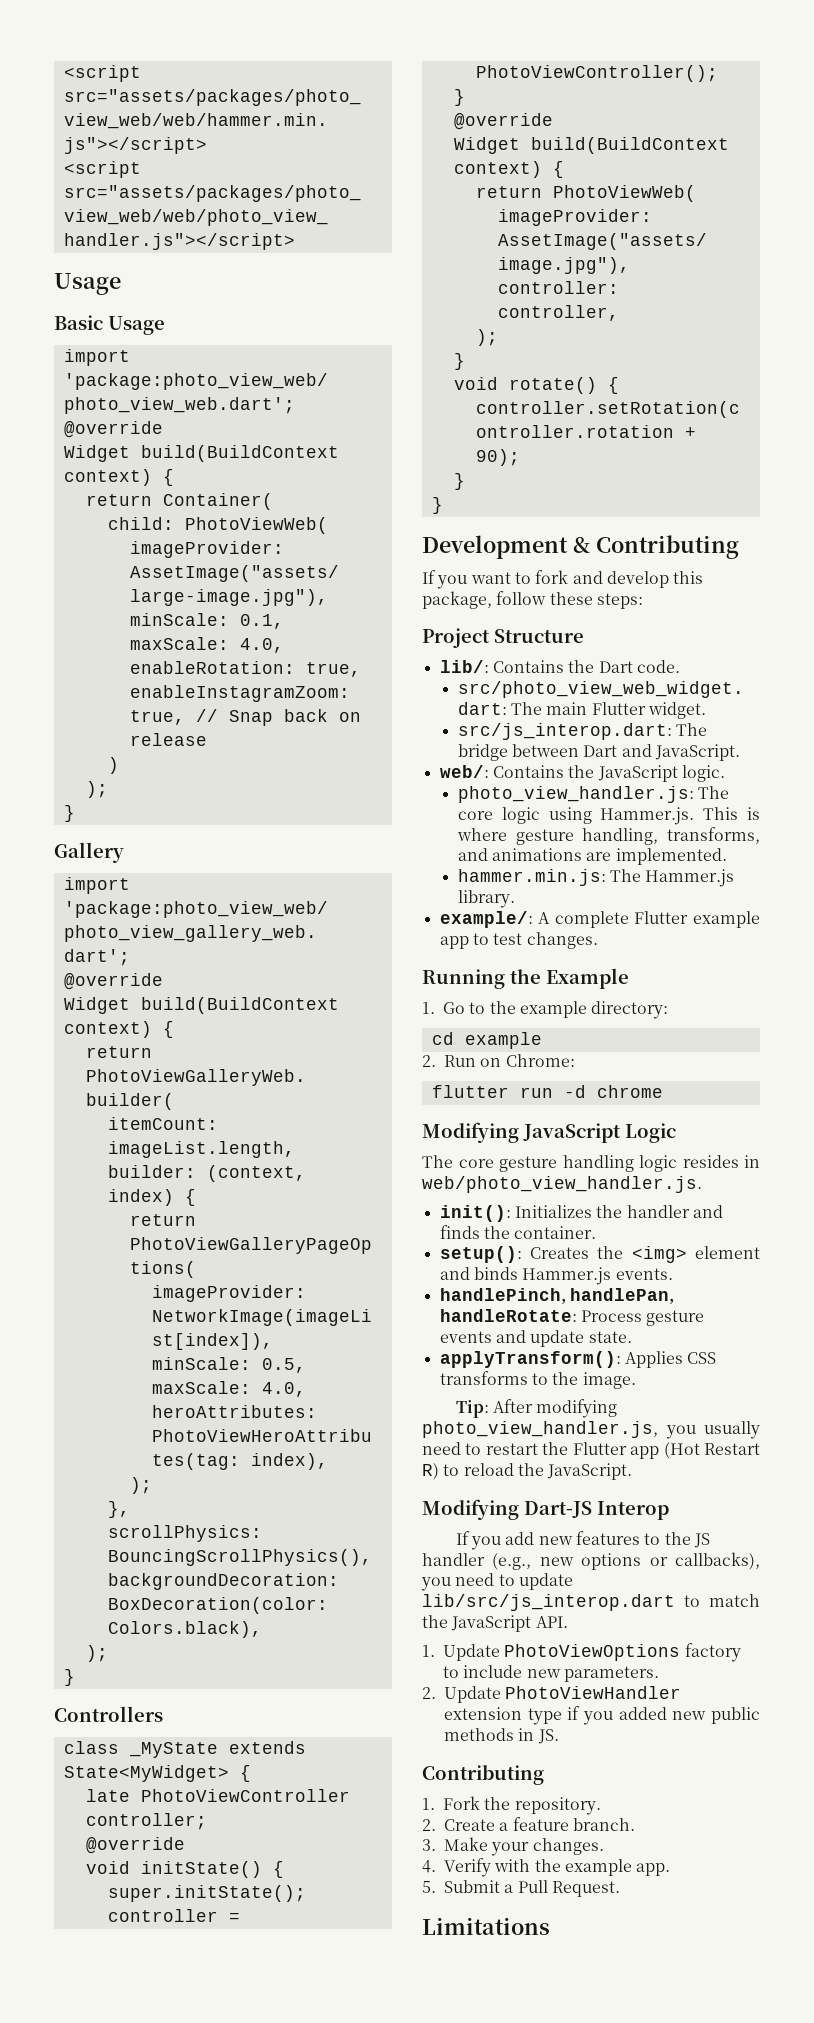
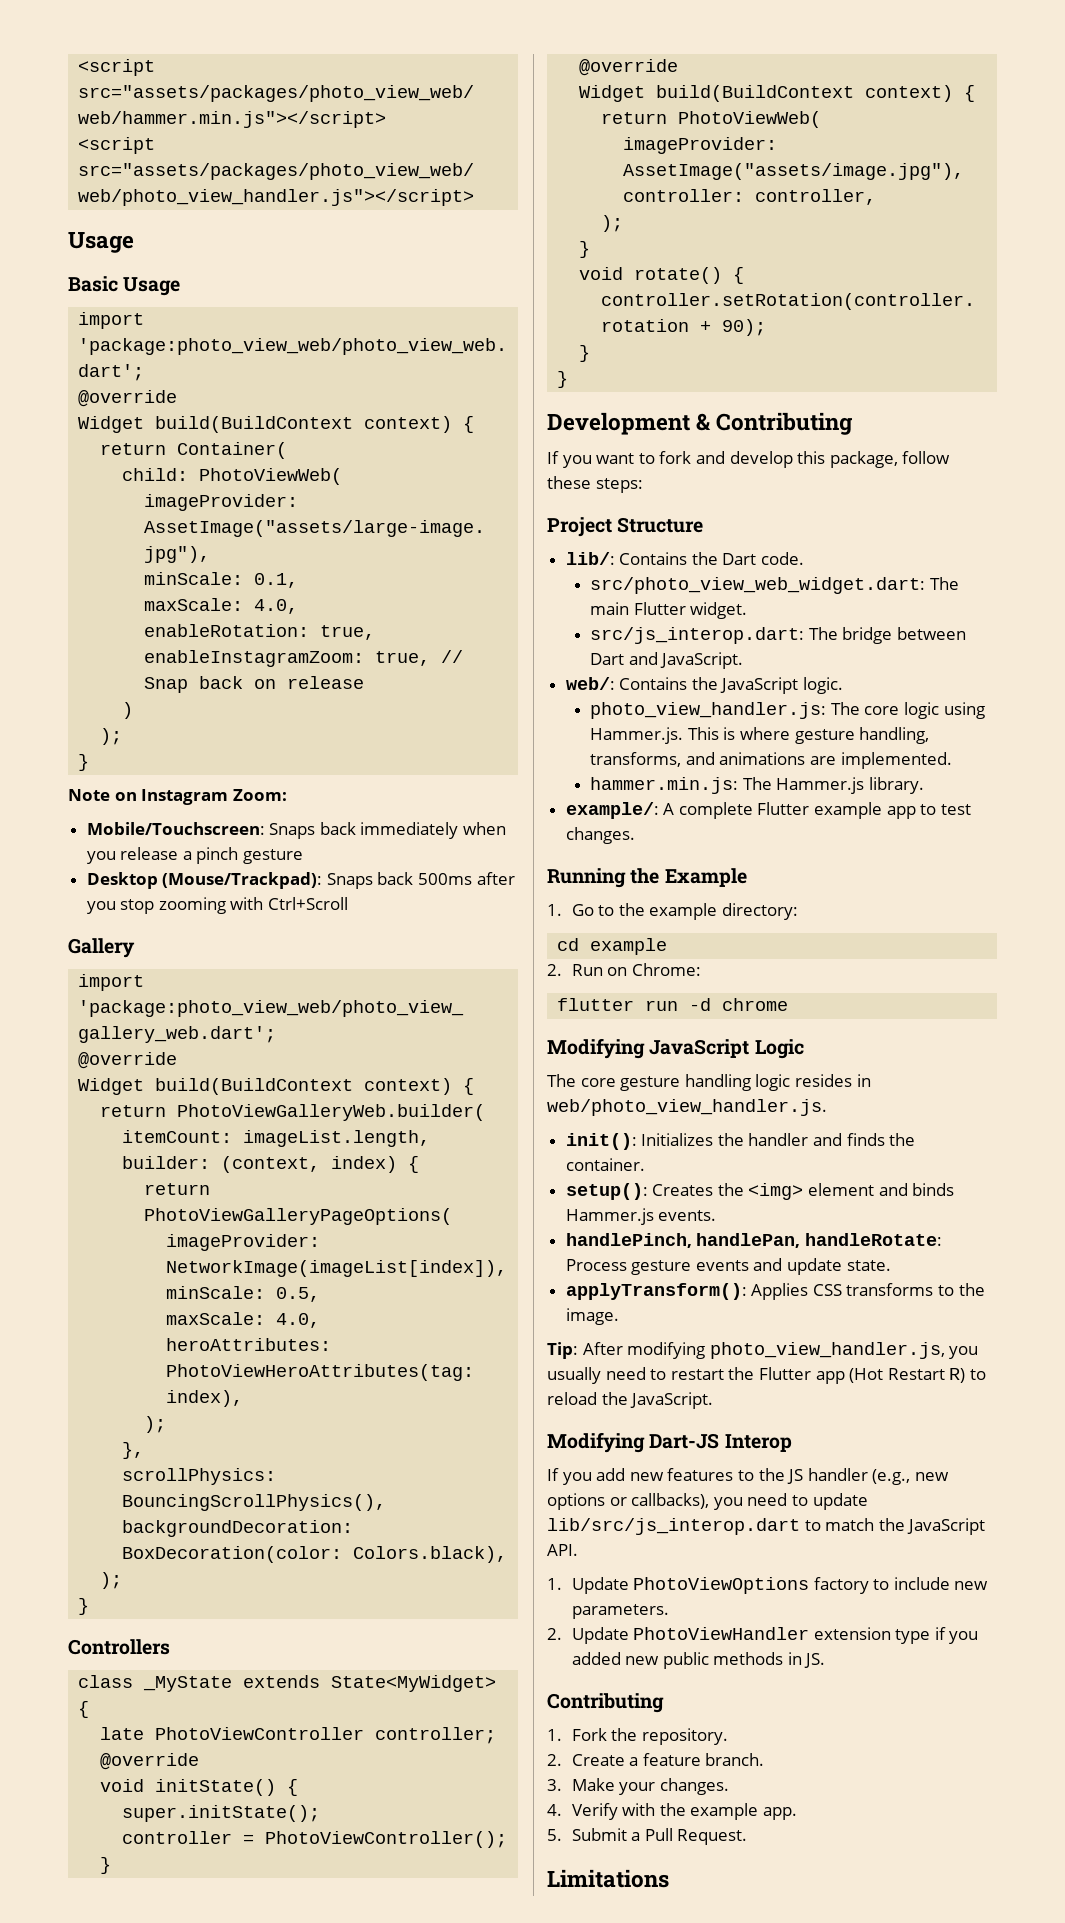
(75, 813) none -> [68,789,287,805] [86,822,507,839] [86,847,304,864] [86,872,515,889] [86,897,349,914] // Note on Instagram Zoom: // Mobile/Touchscreen: Snaps back immediately when you release a pinch gesture // Desktop (Mouse/Trackpad): Snaps back 500ms after you stop zooming with Ctrl+Scroll

